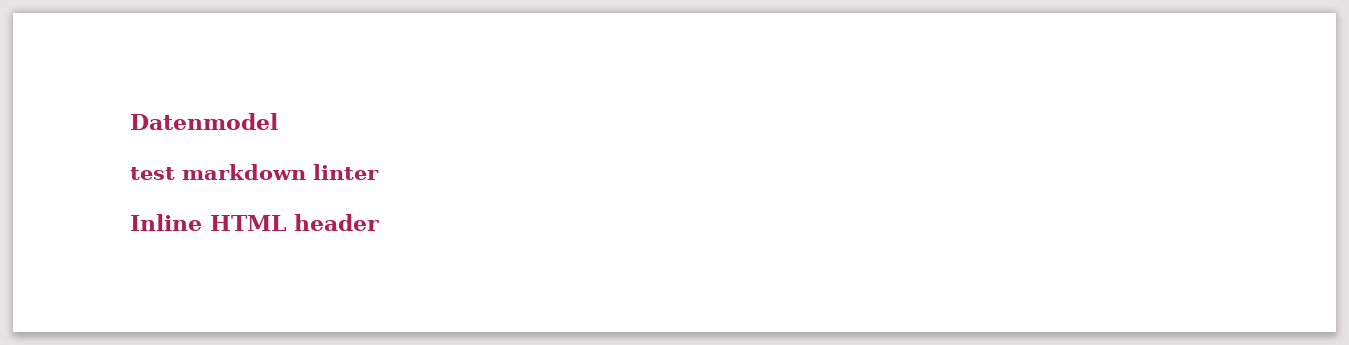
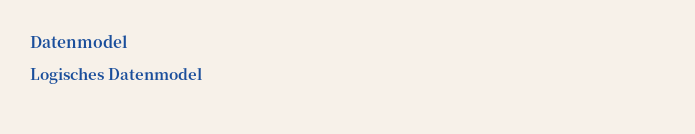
[130,164,379,180] [130,214,379,231] test markdown linter // Inline HTML header -> [30,67,203,84] Logisches Datenmodel

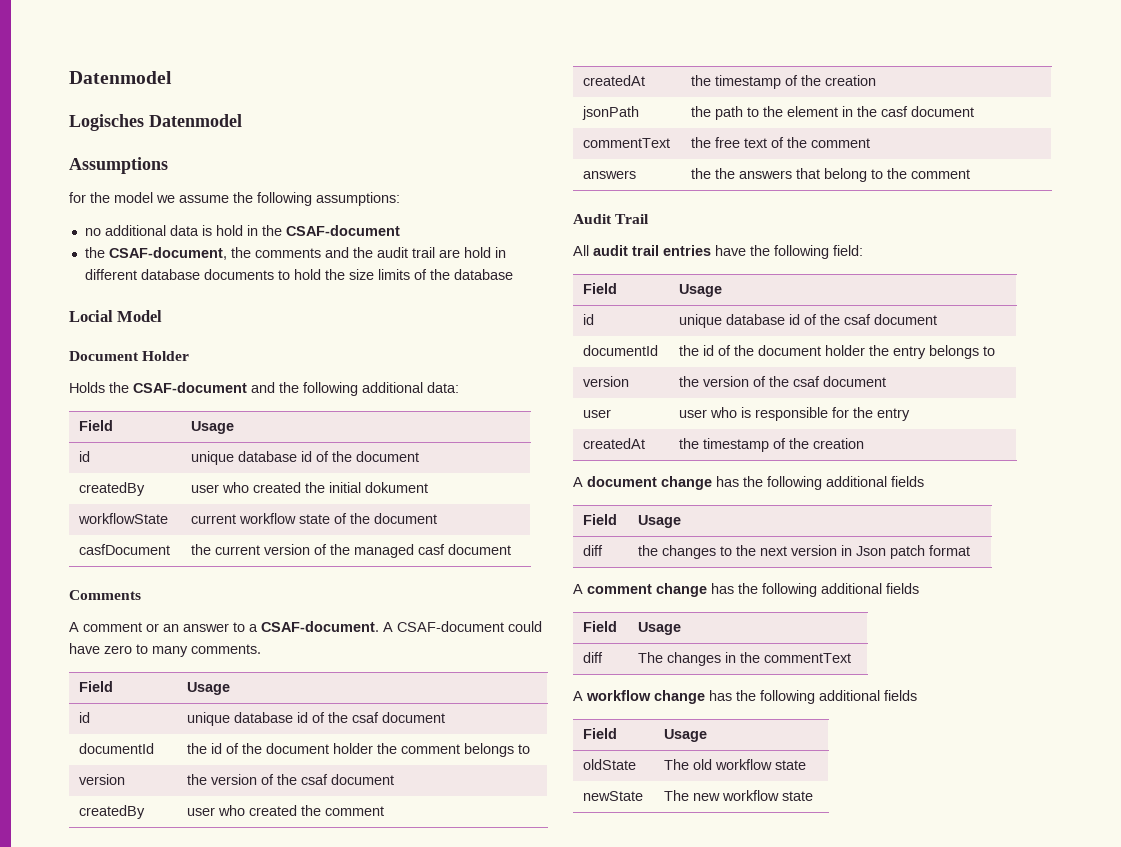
(203, 73) none -> [69,157,168,174] [69,192,400,206] [84,225,400,236] [84,247,506,260] [84,269,513,280] [69,310,163,322] [69,351,190,361] [69,382,459,396] [79,420,114,431] [191,421,235,434] [79,451,91,462] [191,451,420,465] [79,482,146,496] [191,482,429,493] [78,513,169,524] [191,513,438,524] [79,544,171,555] [191,544,512,558] [69,590,141,600] [69,621,542,632] [69,643,261,657] [79,681,114,692] [187,682,231,695] [79,712,91,723] [187,712,446,726] [79,743,155,754] [187,743,531,757] [79,774,126,785] [187,774,395,785] [79,805,146,819] [187,805,385,816] [583,75,646,86] [691,75,877,89] [582,106,640,120] [691,106,975,120] [583,138,671,148] [691,137,871,148] [583,170,637,179] [691,168,971,182] [573,214,650,224] [573,245,863,259] [583,283,618,294] [679,284,723,297] [583,314,595,325] [679,314,938,328] [583,345,659,356] [679,345,996,359] [583,376,630,387] [679,376,887,387] [583,409,612,418] [679,407,911,421] [583,438,646,449] [679,438,865,452] [573,476,924,490] [583,514,618,525] [638,515,682,528] [583,545,604,556] [638,545,971,559] [573,583,919,597] [583,621,618,632] [638,622,682,635] [583,652,604,663] [638,652,852,666] [573,690,917,704] [583,728,618,739] [664,729,708,742] [583,759,637,770] [664,759,807,770] [583,791,644,801] [664,790,814,801] // Assumptions // for the model we assume the following assumptions: // no additional data is hold in the CSAF-document // the CSAF-document, the comments and the audit trail are hold in different database documents to hold the size limits of the database // Locial Model // Document Holder // Holds the CSAF-document and the following additional data: // Field | Usage // id | unique database id of the document // createdBy | user who created the initial dokument // workflowState | current workflow state of the document // casfDocument | the current version of the managed casf document // Comments // A comment or an answer to a CSAF-document. A CSAF-document could have zero to many comments. // Field | Usage // id | unique database id of the csaf document // documentId | the id of the document holder the comment belongs to // version | the version of the csaf document // createdBy | user who created the comment // createdAt | the timestamp of the creation // jsonPath | the path to the element in the casf document // commentText | the free text of the comment // answers | the the answers that belong to the comment // Audit Trail // All audit trail entries have the following field: // Field | Usage // id | unique database id of the csaf document // documentId | the id of the document holder the entry belongs to // version | the version of the csaf document // user | user who is responsible for the entry // createdAt | the timestamp of the creation // A document change has the following additional fields // Field | Usage // diff | the changes to the next version in Json patch format // A comment change has the following additional fields // Field | Usage // diff | The changes in the commentText // A workflow change has the following additional fields // Field | Usage // oldState | The old workflow state // newState | The new workflow state

